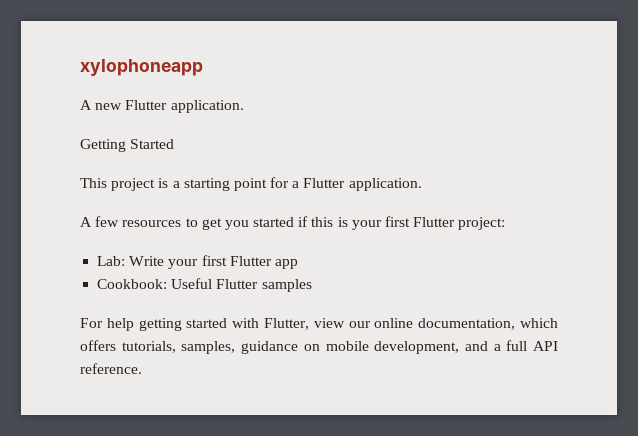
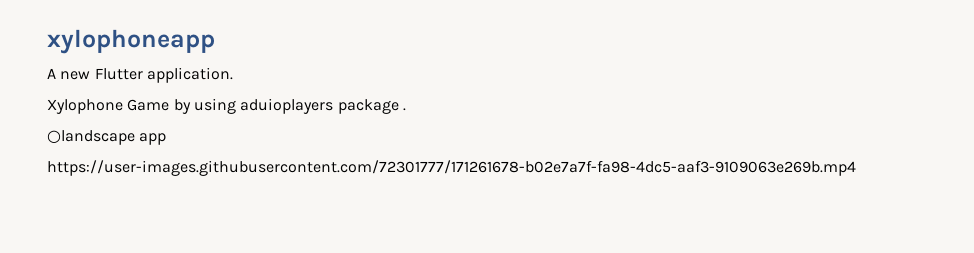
[80,139,175,152] [80,177,422,191] [80,216,506,230] [97,255,298,269] [97,278,312,292] [80,318,558,331] [80,340,558,354] [80,363,142,374] Getting Started // This project is a starting point for a Flutter application. // A few resources to get you started if this is your first Flutter project: // Lab: Write your first Flutter app // Cookbook: Useful Flutter samples // For help getting started with Flutter, view our online documentation, which offers tutorials, samples, guidance on mobile development, and a full API reference. -> [47,98,406,114] [47,130,167,145] [47,160,856,176] Xylophone Game by using aduioplayers package . // ○landscape app // https://user-images.githubusercontent.com/72301777/171261678-b02e7a7f-fa98-4dc5-aaf3-9109063e269b.mp4

